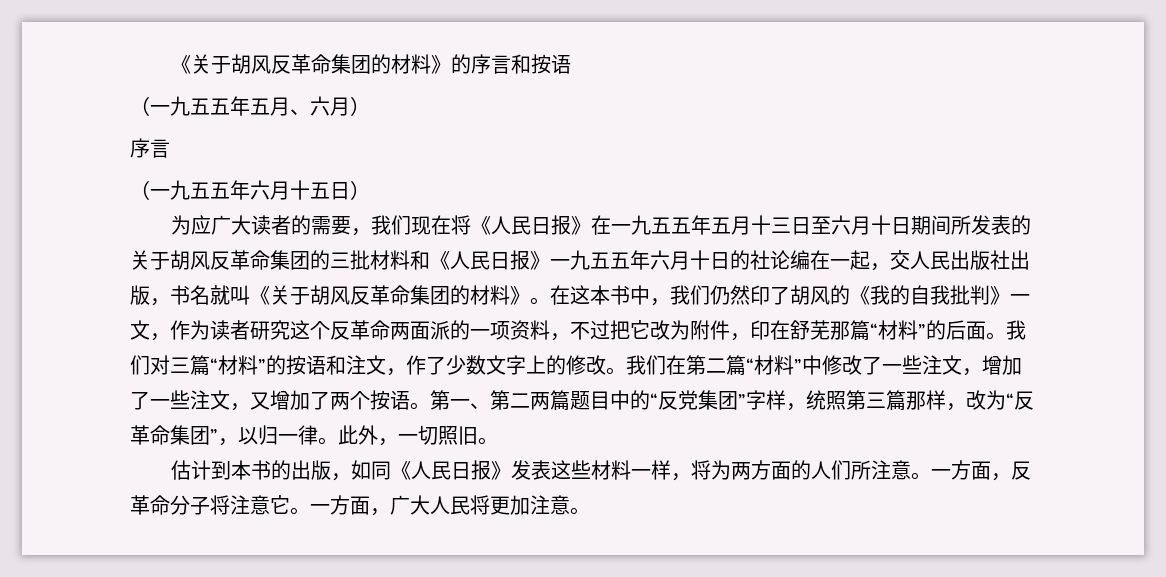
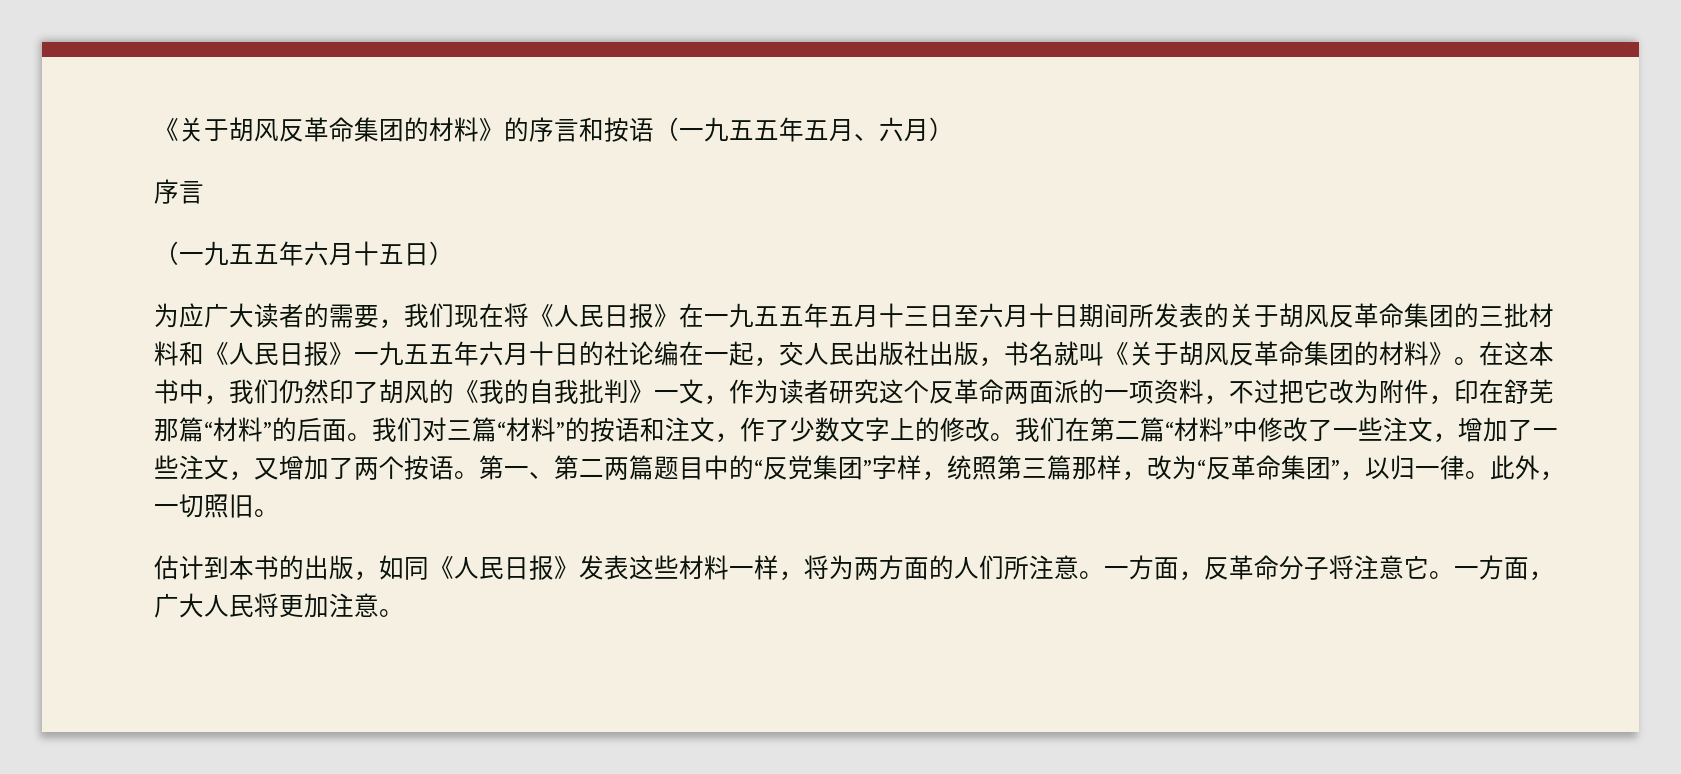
(572, 64) // -> (654, 130) none

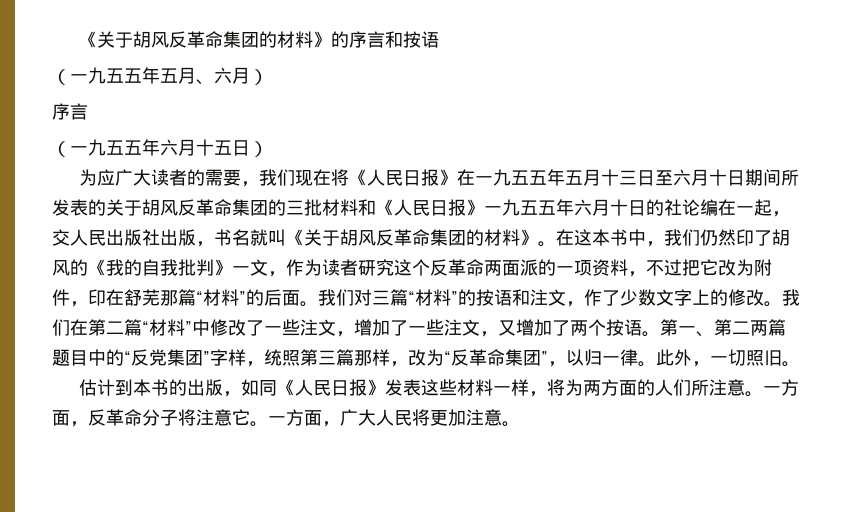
(654, 130) none -> (440, 39) //

